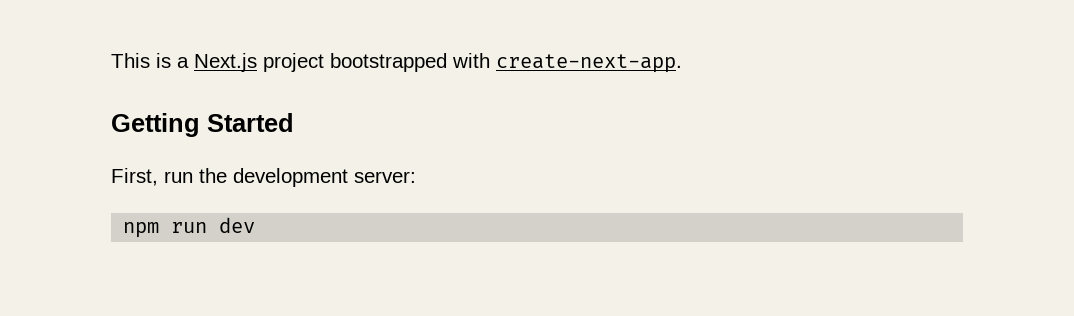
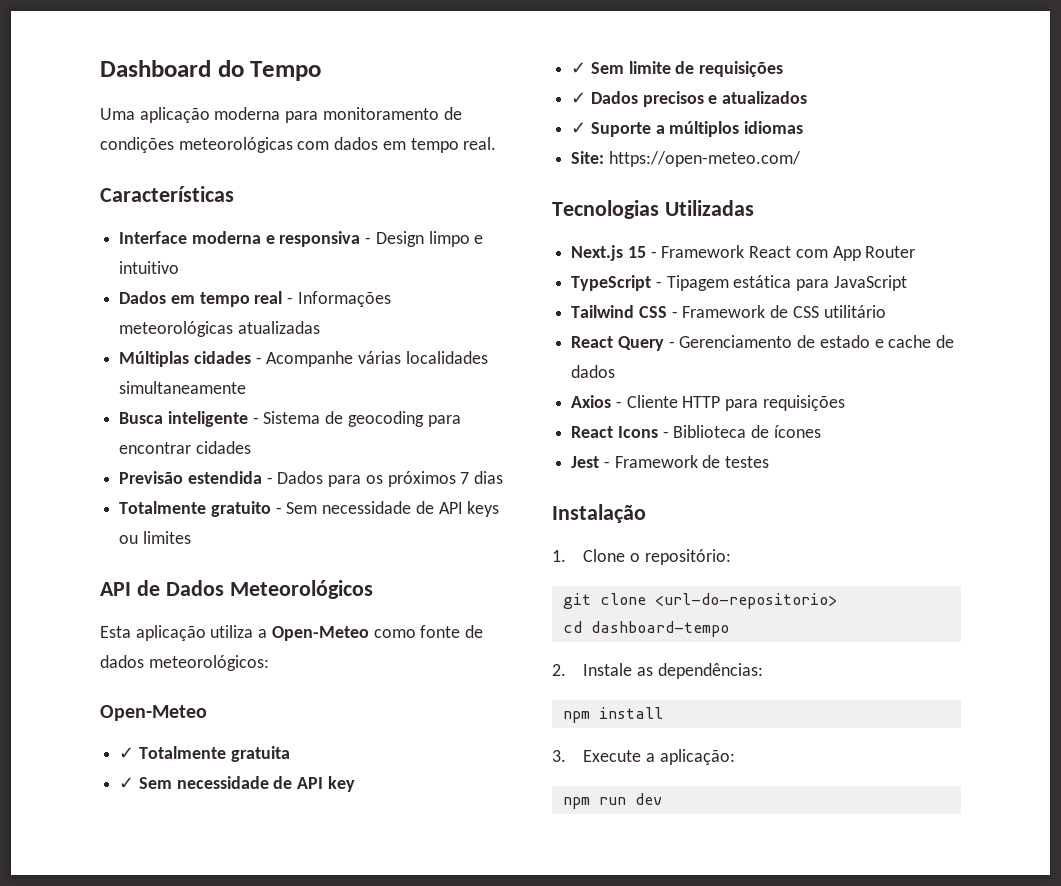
[111,53,682,73] [111,113,294,137] [111,168,416,187] This is a Next.js project bootstrapped with create-next-app. // Getting Started // First, run the development server: -> [100,60,322,81] [100,107,462,123] [100,137,497,153] [100,186,234,202] [119,231,484,247] [119,261,180,274] [119,291,391,307] [119,321,320,337] [119,351,488,367] [119,381,247,394] [119,411,461,427] [119,441,251,454] [119,471,504,487] [119,501,500,517] [119,531,191,544] [100,580,373,599] [100,625,484,641] [100,655,269,671] [100,705,207,721] [119,746,290,762] [119,776,355,792] [571,61,784,77] [571,91,808,107] [571,121,804,137] [571,151,801,167] [552,200,754,219] [571,245,916,261] [571,275,907,291] [571,305,886,318] [571,335,955,351] [571,365,616,378] [571,395,845,411] [571,425,821,438] [571,455,770,468] [552,504,646,523] [552,549,731,565] [562,593,837,609] [562,621,729,637] [552,663,763,679] [562,707,663,723] [552,749,735,765] Dashboard do Tempo // Uma aplicação moderna para monitoramento de condições meteorológicas com dados em tempo real. // Características // Interface moderna e responsiva - Design limpo e intuitivo // Dados em tempo real - Informações meteorológicas atualizadas // Múltiplas cidades - Acompanhe várias localidades simultaneamente // Busca inteligente - Sistema de geocoding para encontrar cidades // Previsão estendida - Dados para os próximos 7 dias // Totalmente gratuito - Sem necessidade de API keys ou limites // API de Dados Meteorológicos // Esta aplicação utiliza a Open-Meteo como fonte de dados meteorológicos: // Open-Meteo // ✓ Totalmente gratuita // ✓ Sem necessidade de API key // ✓ Sem limite de requisições // ✓ Dados precisos e atualizados // ✓ Suporte a múltiplos idiomas // Site: https://open-meteo.com/ // Tecnologias Utilizadas // Next.js 15 - Framework React com App Router // TypeScript - Tipagem estática para JavaScript // Tailwind CSS - Framework de CSS utilitário // React Query - Gerenciamento de estado e cache de dados // Axios - Cliente HTTP para requisições // React Icons - Biblioteca de ícones // Jest - Framework de testes // Instalação // 1. Clone o repositório: // git clone <url-do-repositorio> // cd dashboard-tempo // 2. Instale as dependências: // npm install // 3. Execute a aplicação:

